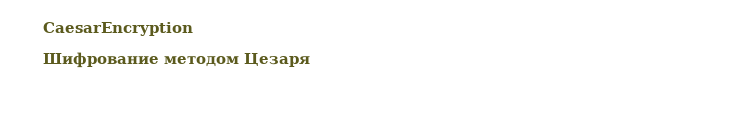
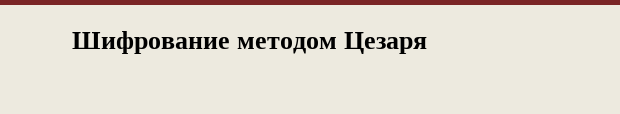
[43,22,193,36] CaesarEncryption // -> (72, 42) none

